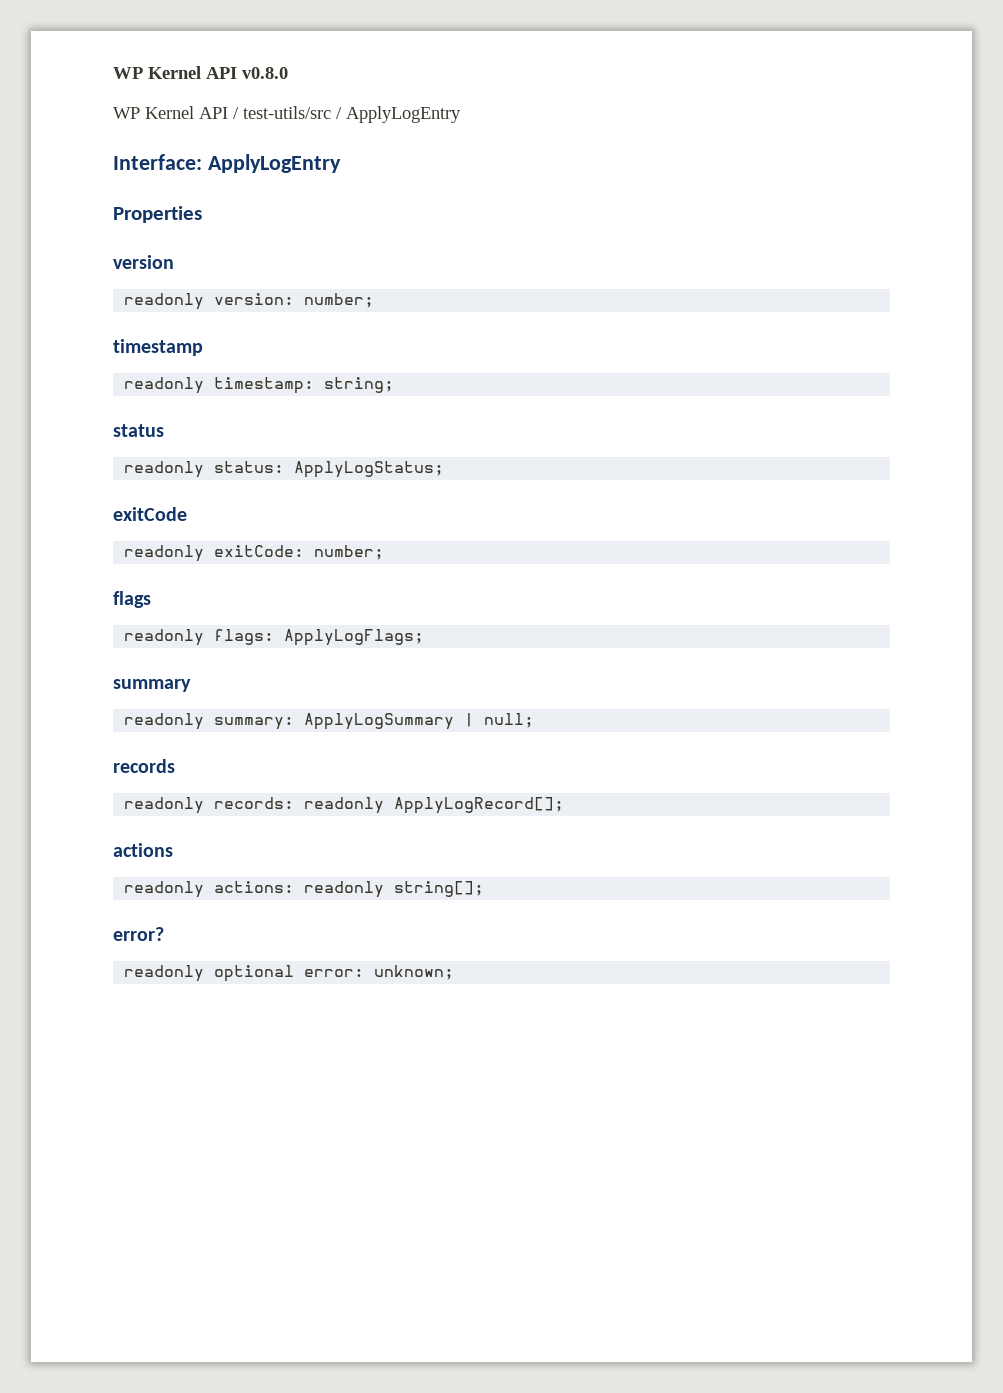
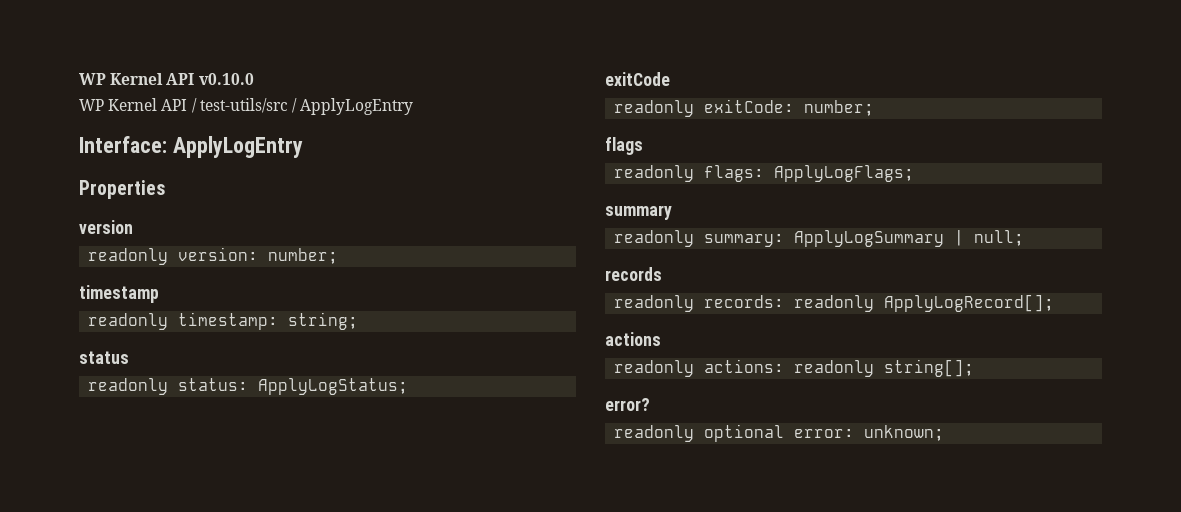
[113,66,288,79] WP Kernel API v0.8.0 -> [79,73,254,85] WP Kernel API v0.10.0

